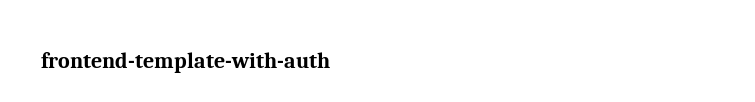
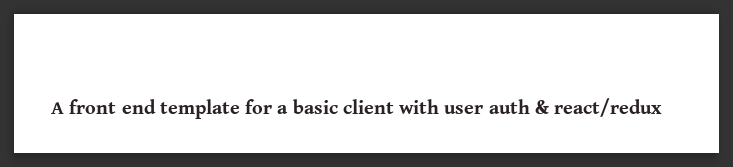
[41,52,330,73] frontend-template-with-auth -> [51,98,663,119] A front end template for a basic client with user auth & react/redux

